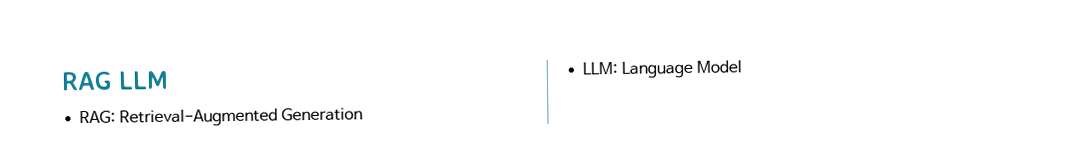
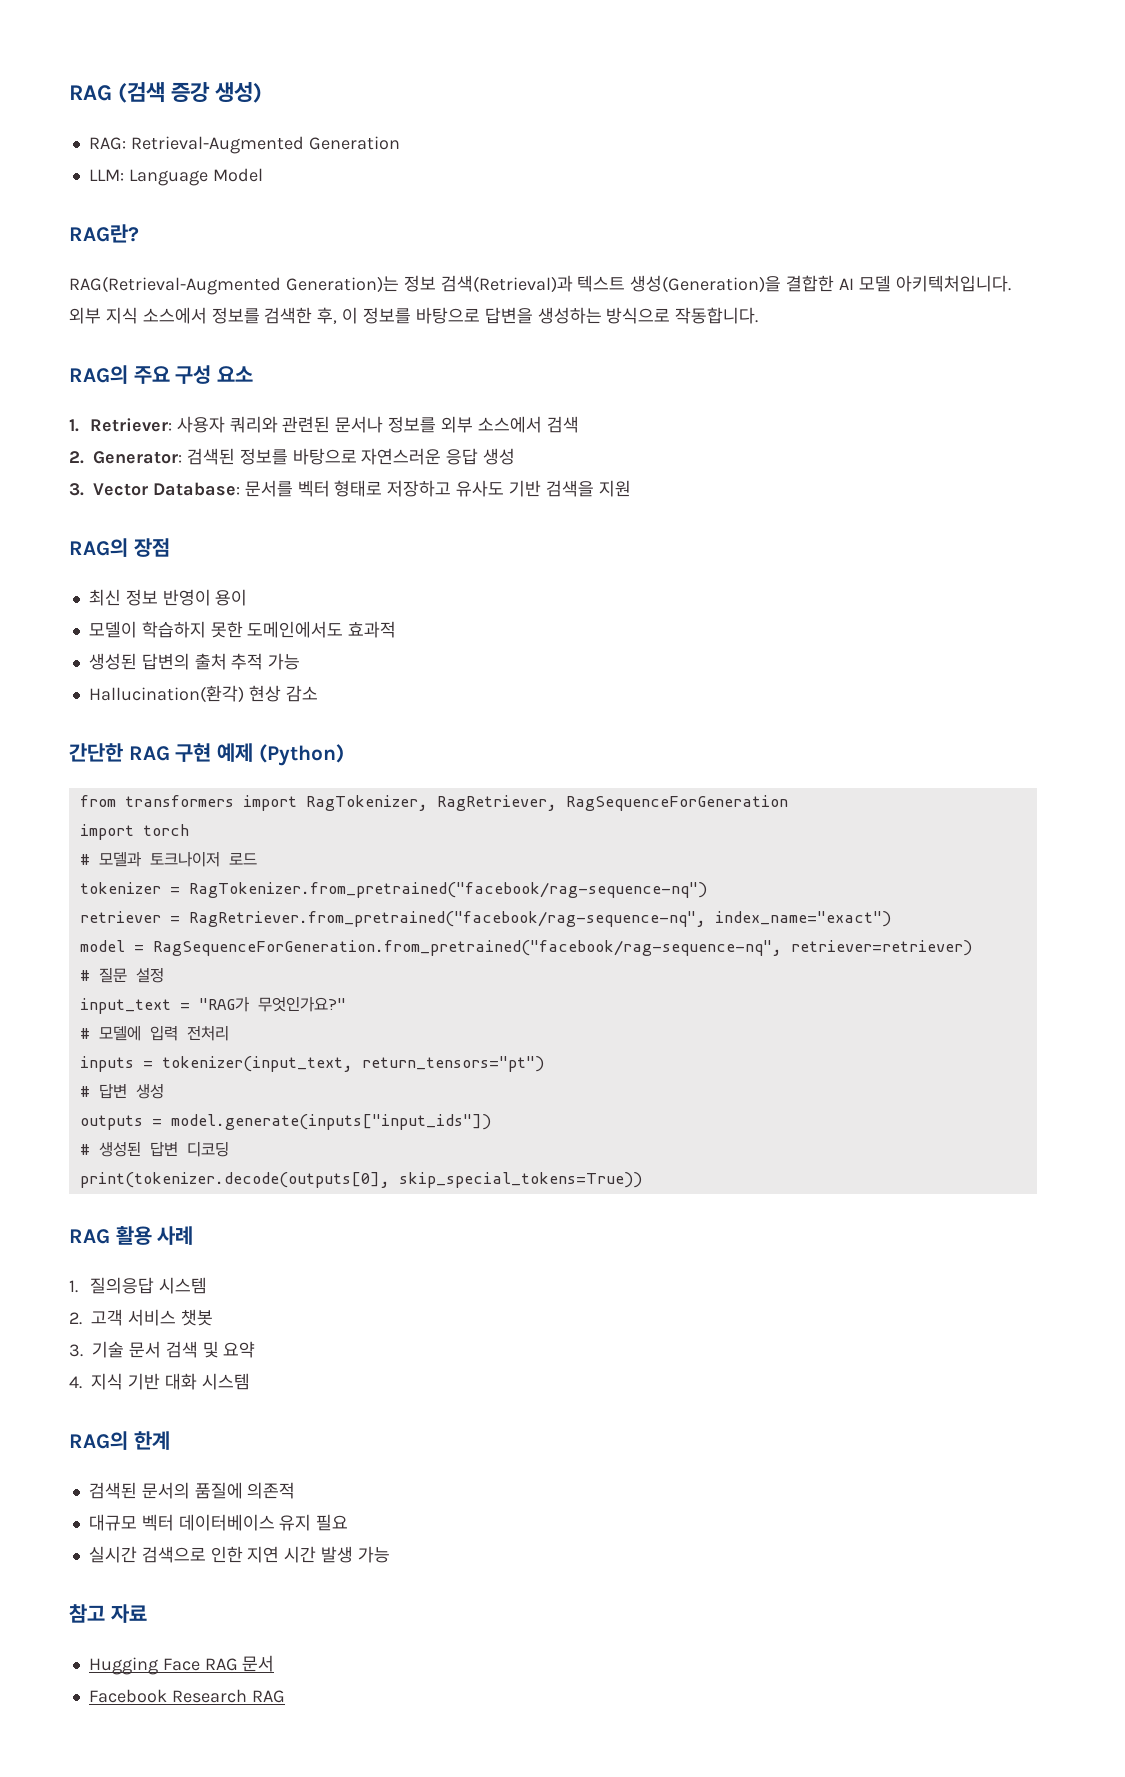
[61,70,169,91] RAG LLM -> [69,82,263,103] RAG (검색 증강 생성)
(743, 66) none -> [69,224,139,243] [69,275,1011,295] [69,307,759,324] [69,365,254,384] [69,416,579,433] [69,448,516,465] [69,480,631,497] [69,538,170,557] [88,589,248,606] [88,621,397,638] [88,653,301,670] [88,685,318,703] [69,743,344,766] [79,795,788,811] [79,824,189,840] [79,851,257,867] [79,882,707,898] [79,911,891,927] [79,940,972,956] [79,967,164,983] [79,996,346,1014] [79,1025,229,1041] [79,1056,544,1072] [79,1083,164,1099] [79,1114,491,1130] [79,1141,229,1157] [79,1172,642,1188] [69,1226,194,1245] [69,1277,207,1294] [69,1309,213,1326] [69,1341,256,1358] [69,1373,250,1390] [69,1431,170,1450] [88,1482,296,1499] [88,1514,349,1531] [88,1546,390,1563] [69,1604,147,1623] [88,1655,275,1675] [88,1689,285,1703] // RAG란? // RAG(Retrieval-Augmented Generation)는 정보 검색(Retrieval)과 텍스트 생성(Generation)을 결합한 AI 모델 아키텍처입니다. 외부 지식 소스에서 정보를 검색한 후, 이 정보를 바탕으로 답변을 생성하는 방식으로 작동합니다. // RAG의 주요 구성 요소 // 1. Retriever: 사용자 쿼리와 관련된 문서나 정보를 외부 소스에서 검색 // 2. Generator: 검색된 정보를 바탕으로 자연스러운 응답 생성 // 3. Vector Database: 문서를 벡터 형태로 저장하고 유사도 기반 검색을 지원 // RAG의 장점 // 최신 정보 반영이 용이 // 모델이 학습하지 못한 도메인에서도 효과적 // 생성된 답변의 출처 추적 가능 // Hallucination(환각) 현상 감소 // 간단한 RAG 구현 예제 (Python) // from transformers import RagTokenizer, RagRetriever, RagSequenceForGeneration // import torch // # 모델과 토크나이저 로드 // tokenizer = RagTokenizer.from_pretrained("facebook/rag-sequence-nq") // retriever = RagRetriever.from_pretrained("facebook/rag-sequence-nq", index_name="exact") // model = RagSequenceForGeneration.from_pretrained("facebook/rag-sequence-nq", retriever=retriever) // # 질문 설정 // input_text = "RAG가 무엇인가요?" // # 모델에 입력 전처리 // inputs = tokenizer(input_text, return_tensors="pt") // # 답변 생성 // outputs = model.generate(inputs["input_ids"]) // # 생성된 답변 디코딩 // print(tokenizer.decode(outputs[0], skip_special_tokens=True)) // RAG 활용 사례 // 1. 질의응답 시스템 // 2. 고객 서비스 챗봇 // 3. 기술 문서 검색 및 요약 // 4. 지식 기반 대화 시스템 // RAG의 한계 // 검색된 문서의 품질에 의존적 // 대규모 벡터 데이터베이스 유지 필요 // 실시간 검색으로 인한 지연 시간 발생 가능 // 참고 자료 // Hugging Face RAG 문서 // Facebook Research RAG

